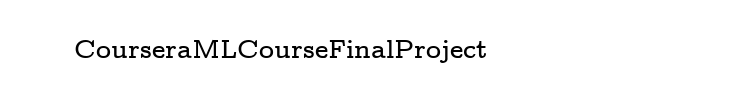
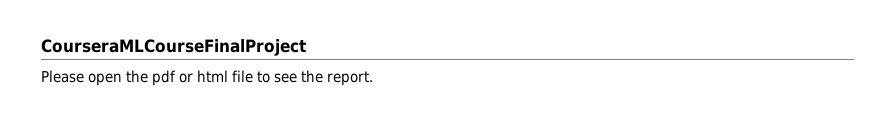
(488, 51) none -> [41,70,373,86] // Please open the pdf or html file to see the report.

